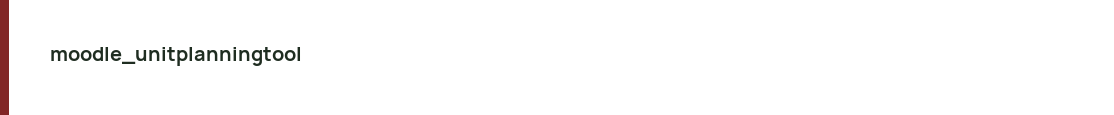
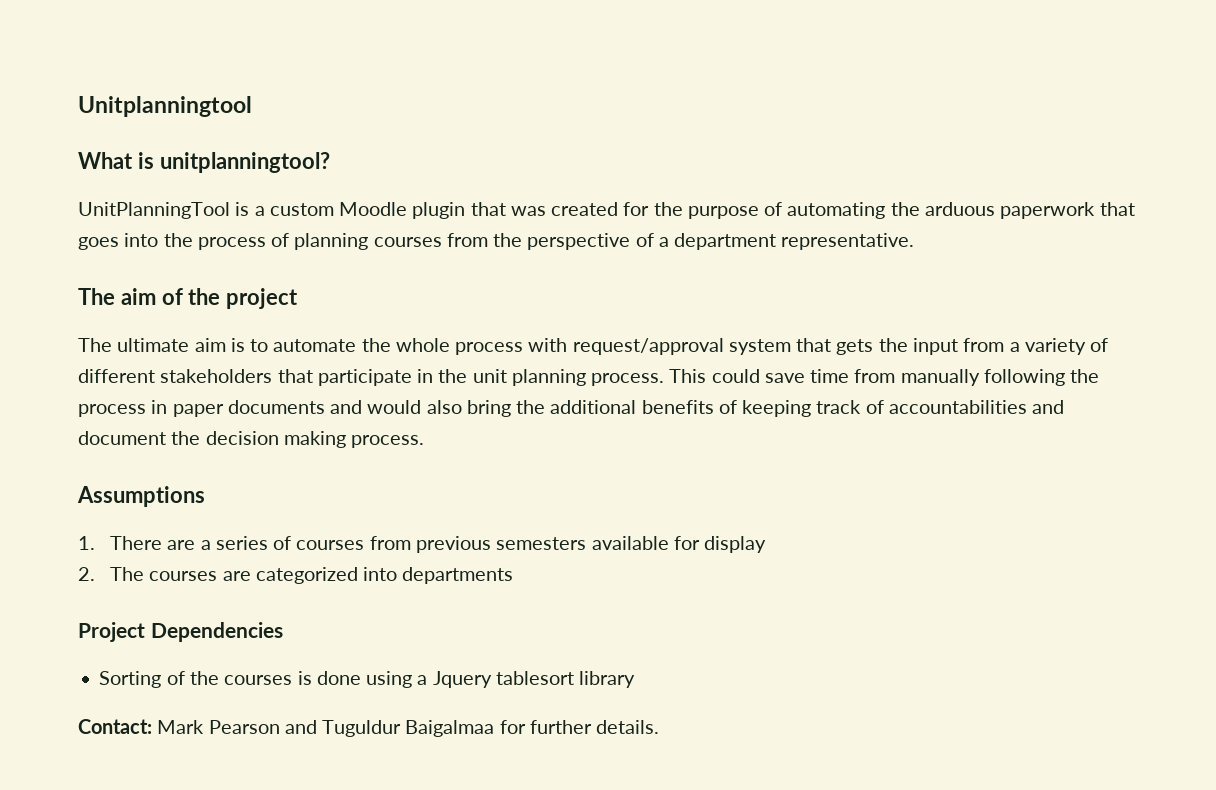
[50,47,302,66] moodle_unitplanningtool -> [78,96,252,117] [78,152,330,173] [78,202,1135,219] [78,233,915,250] [78,288,299,309] [78,338,1109,355] [78,369,1100,386] [78,400,1065,417] [78,431,425,448] [77,486,205,507] [78,536,767,553] [78,567,514,584] [78,622,283,642] [99,671,636,688] [78,719,660,737] Unitplanningtool // What is unitplanningtool? // UnitPlanningTool is a custom Moodle plugin that was created for the purpose of automating the arduous paperwork that goes into the process of planning courses from the perspective of a department representative. // The aim of the project // The ultimate aim is to automate the whole process with request/approval system that gets the input from a variety of different stakeholders that participate in the unit planning process. This could save time from manually following the process in paper documents and would also bring the additional benefits of keeping track of accountabilities and document the decision making process. // Assumptions // 1. There are a series of courses from previous semesters available for display // 2. The courses are categorized into departments // Project Dependencies // Sorting of the courses is done using a Jquery tablesort library // Contact: Mark Pearson and Tuguldur Baigalmaa for further details.

